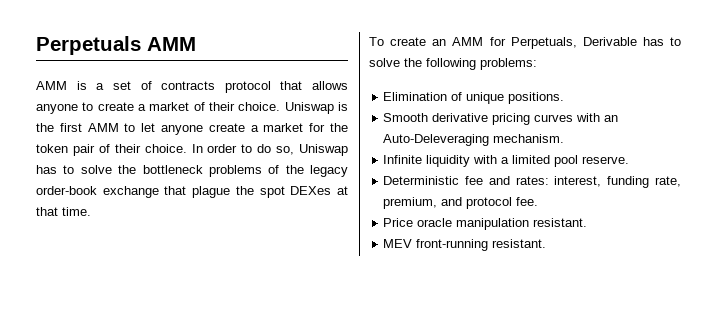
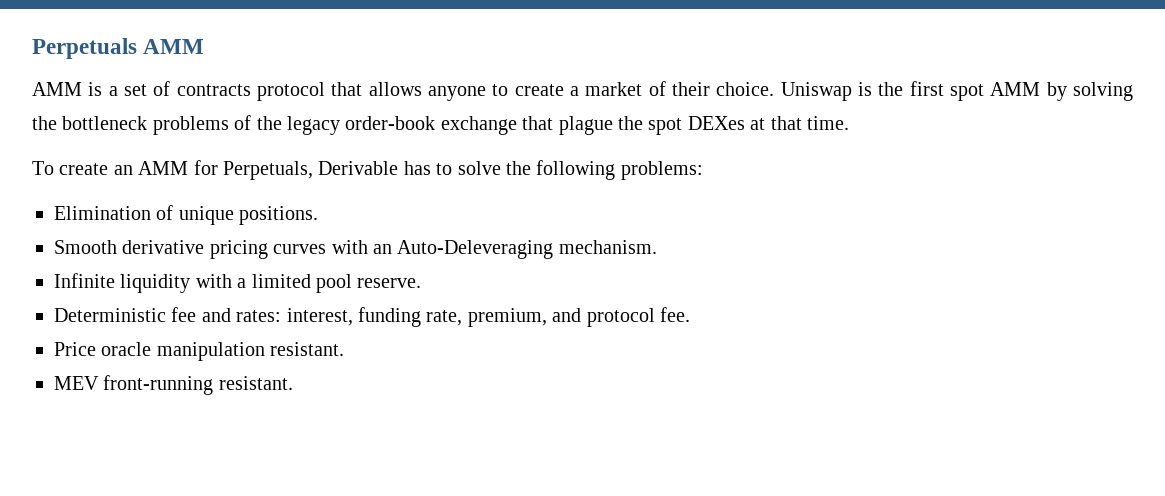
[87,123,349,135] [36,144,348,156] [36,165,112,174] AMM to let anyone create a market for the token pair of their choice. In order to do so, Uniswap has to solve -> [950,82,1134,101] spot AMM by solving

